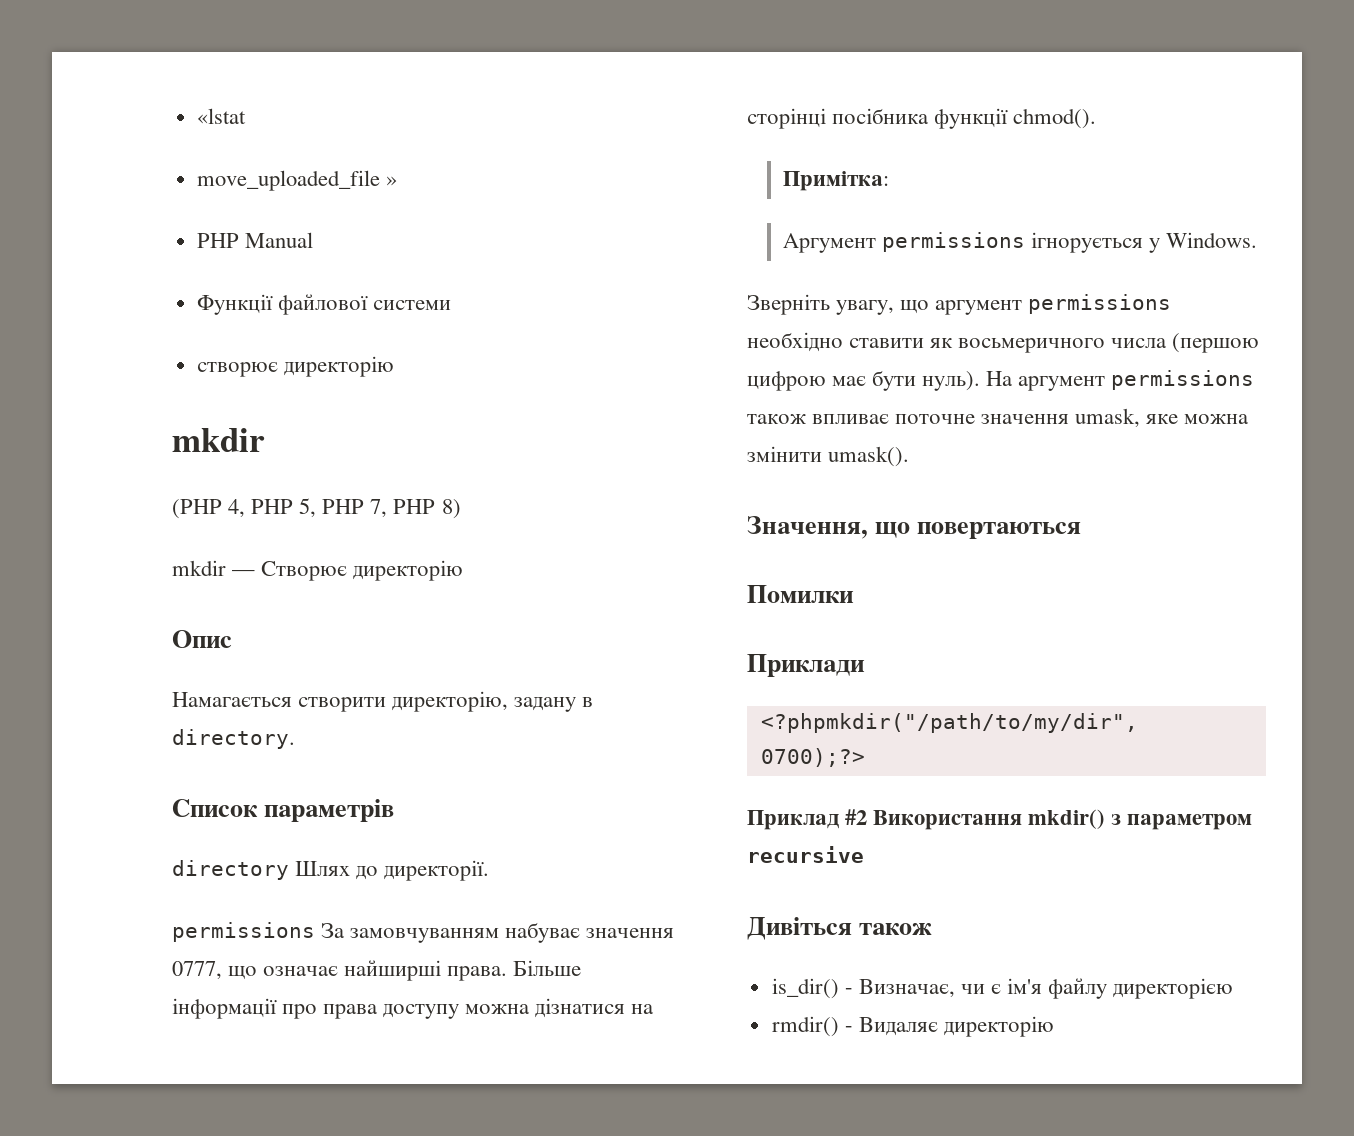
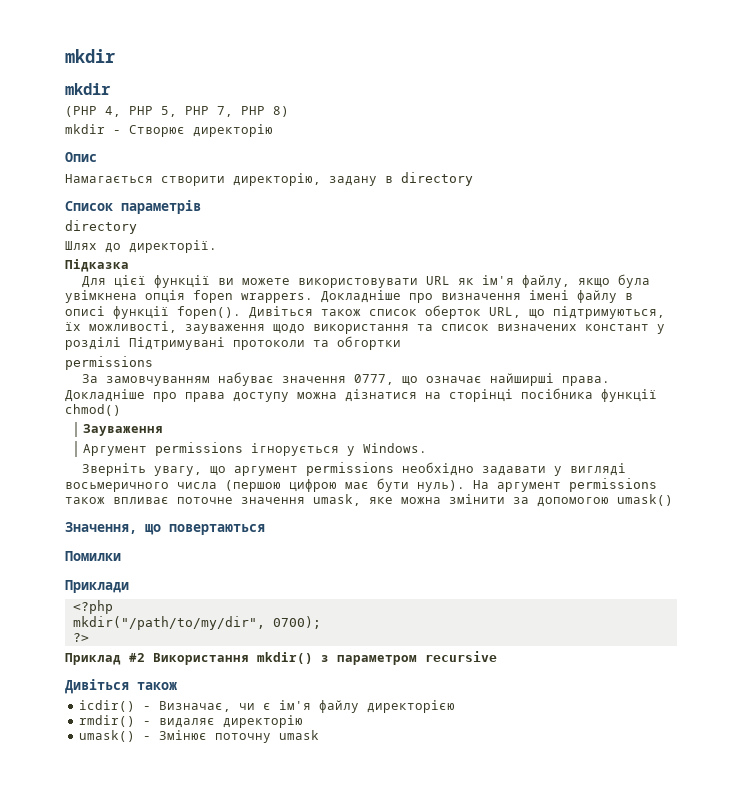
[196,108,246,124] [196,170,397,191] [196,232,313,248] [196,294,451,315] [196,356,394,377] «lstat // move_uploaded_file » // PHP Manual // Функції файлової системи // створює директорію -> [65,49,115,63] mkdir
[232,570,256,576] — -> [113,130,121,134] -
[172,729,295,749] directory. -> [401,172,473,186] directory
(289, 870) none -> (137, 227) //
[172,922,315,942] // permissions -> [65,259,129,272] [82,274,651,288] [65,290,633,303] [65,305,665,319] [65,321,665,334] [65,336,401,350] [65,356,153,370] // Підказка // Для цієї функції ви можете використовувати URL як ім'я файлу, якщо була увімкнена опція fopen wrappers. Докладніше про визначення імені файлу в описі функції fopen(). Дивіться також список оберток URL, що підтримуються, їх можливості, зауваження щодо використання та список визначених констант у розділі Підтримувані протоколи та обгортки // permissions //
[513,960,582,976] [172,998,277,1019] Більше інформації -> [65,389,145,402] Докладніше
[1013,108,1097,129] [783,171,890,191] chmod(). // Примітка: -> [65,404,121,416] [83,424,164,436] chmod() // Зауваження
[849,338,954,348] ставити як -> [482,463,627,476] задавати у вигляді
[828,446,910,467] umask(). -> [513,494,673,507] за допомогою umask()
[760,713,1138,733] [760,748,865,767] <?phpmkdir("/path/to/my/dir", 0700);?> -> [72,600,113,614] [72,616,321,630] [72,633,89,642] <?php // mkdir("/path/to/my/dir", 0700); // ?>
[771,978,839,999] is_dir() -> [78,700,135,712] ісdir()
[858,1016,1054,1037] Видаляє директорію -> [158,715,303,728] [78,730,319,743] видаляє директорію // umask() - Змінює поточну umask

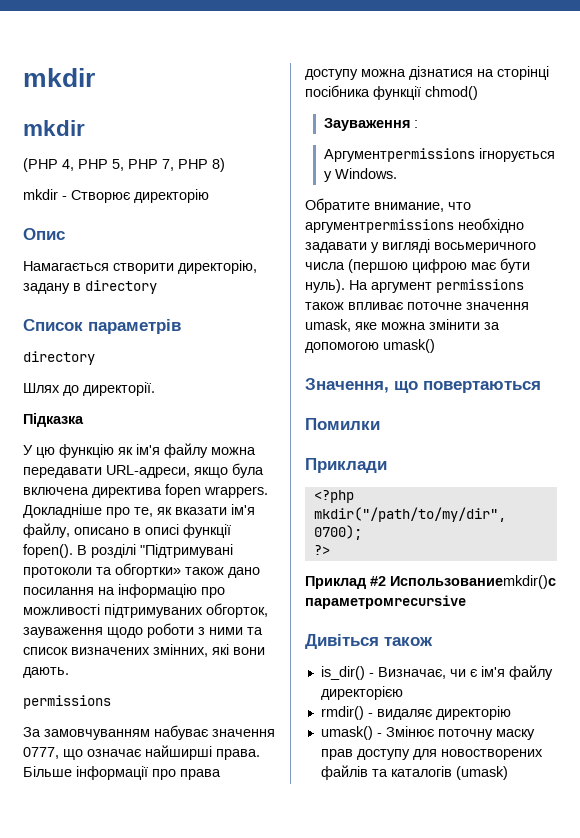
[82,274,651,288] [65,290,633,303] [65,305,665,319] [65,321,665,334] [65,336,401,350] Для цієї функції ви можете використовувати URL як ім'я файлу, якщо була увімкнена опція fopen wrappers. Докладніше про визначення імені файлу в описі функції fopen(). Дивіться також список оберток URL, що підтримуються, їх можливості, зауваження щодо використання та список визначених констант у розділі Підтримувані протоколи та обгортки -> [23,443,256,458] [23,463,264,478] [23,484,268,498] [23,504,255,518] [23,523,231,538] [23,544,233,558] [23,563,260,578] [23,584,225,598] [23,603,268,618] [23,623,263,638] [23,644,265,657] [23,667,69,678] У цю функцію як ім'я файлу можна передавати URL-адреси, якщо була включена директива fopen wrappers. Докладніше про те, як вказати ім'я файлу, описано в описі функції fopen(). В розділі "Підтримувані протоколи та обгортки» також дано посилання на інформацію про можливості підтримуваних обгорток, зауваження щодо роботи з ними та список визначених змінних, які вони дають.
[65,389,145,402] Докладніше -> [23,766,148,780] Більше інформації
[83,442,244,456] // Аргумент permissions -> [413,120,418,128] [323,148,475,162] : // Аргументpermissions
[82,462,395,476] Зверніть увагу, що аргумент permissions -> [305,198,471,213] [305,219,454,233] Обратите внимание, что аргументpermissions
[153,651,497,665] Використання mkdir() з параметром recursive -> [390,575,556,589] [305,595,466,609] Использованиеmkdir()с параметромrecursive
[78,700,135,712] ісdir() -> [320,666,365,680] is_dir()
[278,730,319,740] umask -> [495,729,535,740] [320,749,543,760] [320,765,508,780] маску прав доступу для новостворених файлів та каталогів (umask)

